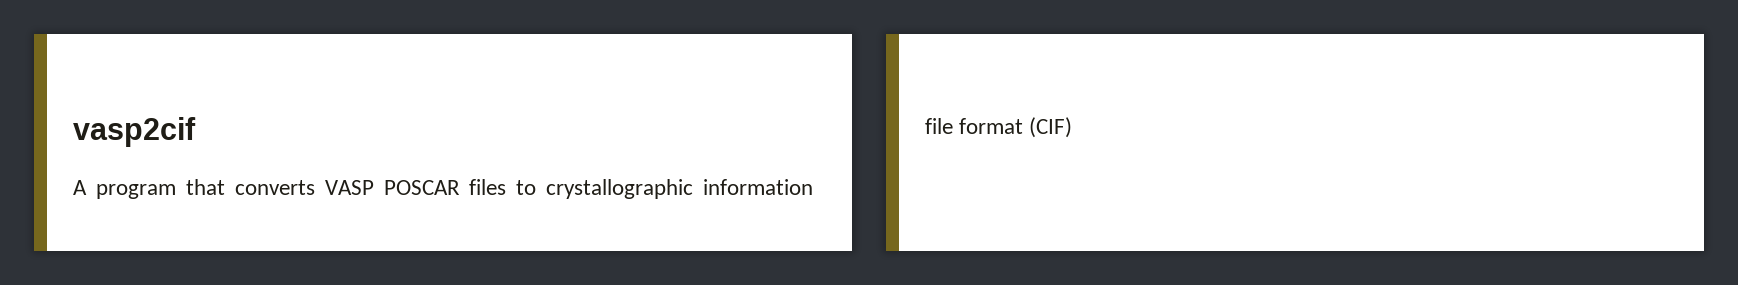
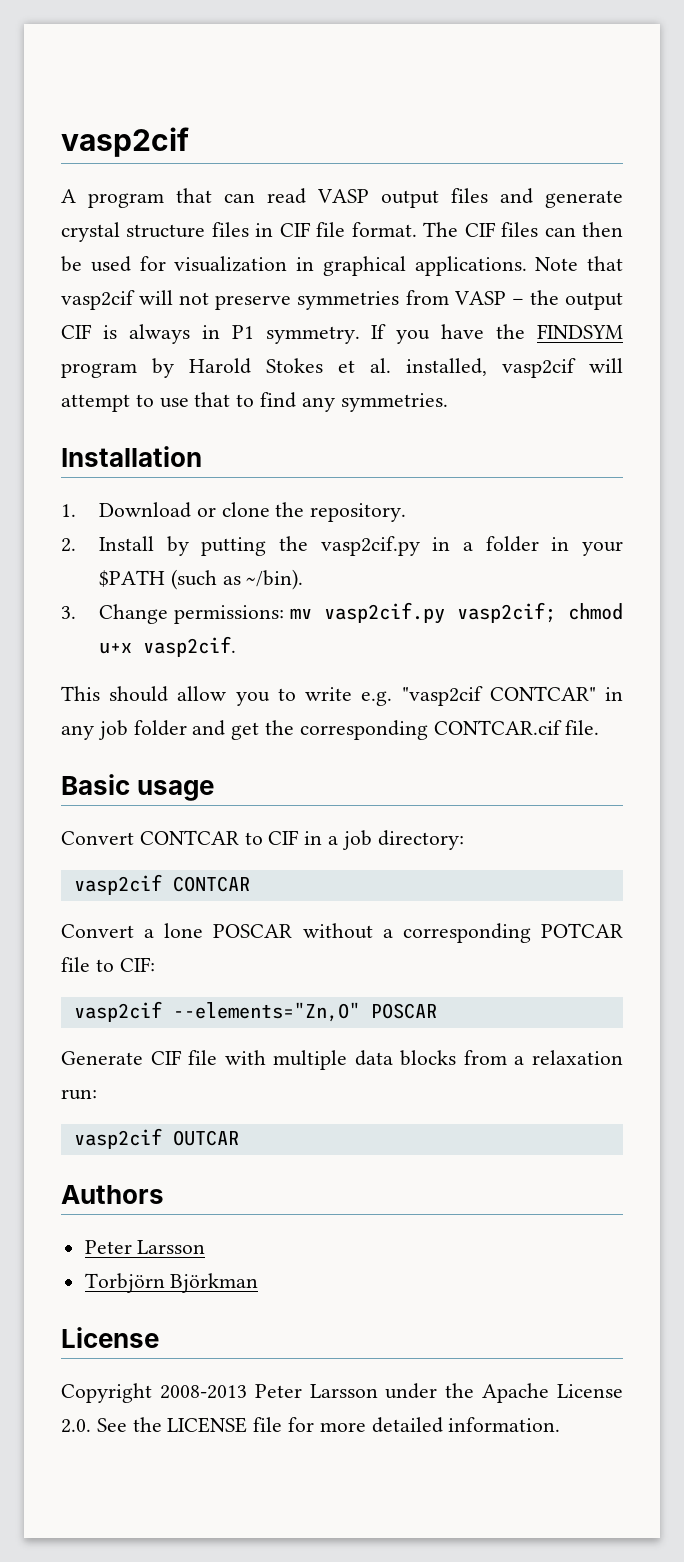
[234,179,813,199] [925,117,1073,138] converts VASP POSCAR files to crystallographic information file format (CIF) -> [224,188,623,208] [61,222,623,242] [61,256,623,276] [61,290,623,310] [61,324,623,344] [61,358,623,378] [61,392,448,412] [61,446,202,467] [61,502,407,522] [61,536,624,556] [98,569,304,590] [61,602,623,624] [98,636,236,657] [61,686,623,706] [61,720,600,740] [61,774,215,801] [61,830,464,850] [73,874,250,895] [61,923,623,943] [61,957,155,972] [73,1001,437,1022] [61,1050,623,1070] [61,1089,97,1100] [73,1128,239,1149] [61,1185,164,1204] [84,1240,206,1254] [84,1273,259,1293] [61,1327,159,1348] [61,1383,623,1403] [61,1417,561,1433] can read VASP output files and generate crystal structure files in CIF file format. The CIF files can then be used for visualization in graphical applications. Note that vasp2cif will not preserve symmetries from VASP – the output CIF is always in P1 symmetry. If you have the FINDSYM program by Harold Stokes et al. installed, vasp2cif will attempt to use that to find any symmetries. // Installation // 1. Download or clone the repository. // 2. Install by putting the vasp2cif.py in a folder in your $PATH (such as ~/bin). // 3. Change permissions: mv vasp2cif.py vasp2cif; chmod u+x vasp2cif. // This should allow you to write e.g. "vasp2cif CONTCAR" in any job folder and get the corresponding CONTCAR.cif file. // Basic usage // Convert CONTCAR to CIF in a job directory: // vasp2cif CONTCAR // Convert a lone POSCAR without a corresponding POTCAR file to CIF: // vasp2cif --elements="Zn,O" POSCAR // Generate CIF file with multiple data blocks from a relaxation run: // vasp2cif OUTCAR // Authors // Peter Larsson // Torbjörn Björkman // License // Copyright 2008-2013 Peter Larsson under the Apache License 2.0. See the LICENSE file for more detailed information.

